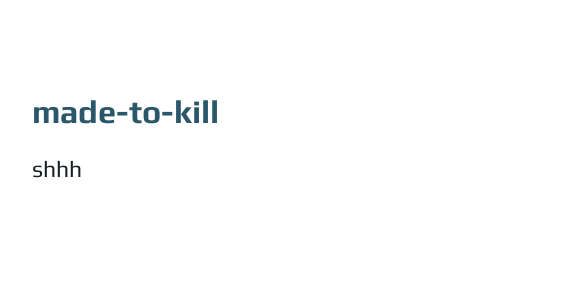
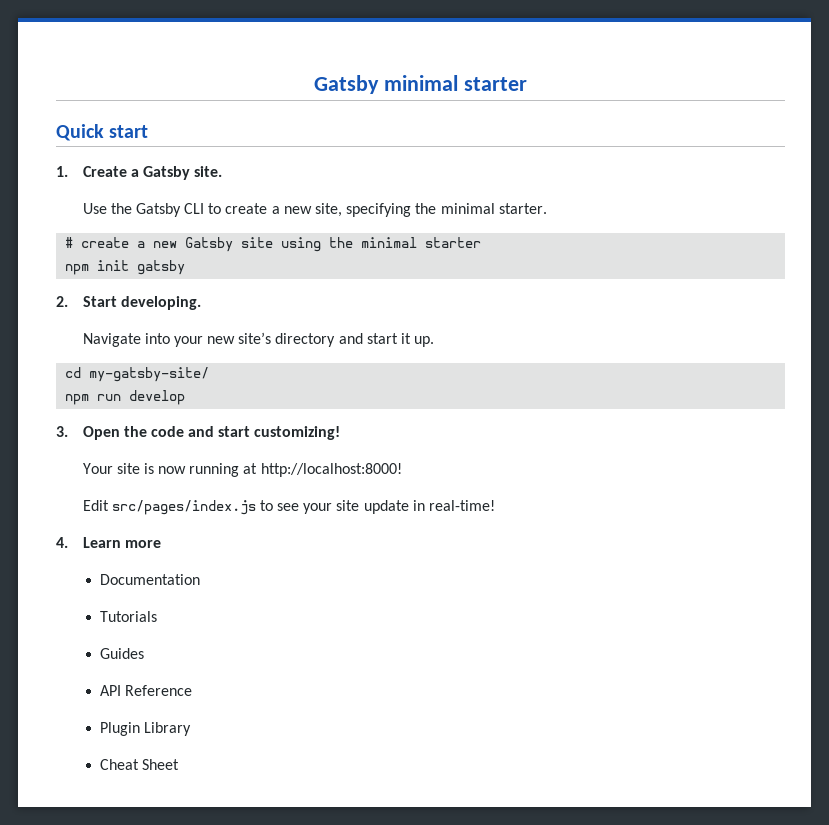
[32,100,219,124] [32,160,82,178] made-to-kill // shhh -> [314,75,527,94] [56,124,149,141] [56,166,223,180] [82,203,547,217] [65,237,482,252] [65,260,186,275] [56,296,201,310] [82,332,435,347] [65,367,210,382] [65,390,186,405] [56,426,341,440] [82,463,402,477] [82,500,495,515] [56,537,161,548] [99,574,200,585] [99,611,157,622] [99,648,144,659] [99,685,192,696] [99,722,191,736] [99,759,179,770] Gatsby minimal starter // Quick start // 1. Create a Gatsby site. // Use the Gatsby CLI to create a new site, specifying the minimal starter. // # create a new Gatsby site using the minimal starter // npm init gatsby // 2. Start developing. // Navigate into your new site’s directory and start it up. // cd my-gatsby-site/ // npm run develop // 3. Open the code and start customizing! // Your site is now running at http://localhost:8000! // Edit src/pages/index.js to see your site update in real-time! // 4. Learn more // Documentation // Tutorials // Guides // API Reference // Plugin Library // Cheat Sheet

